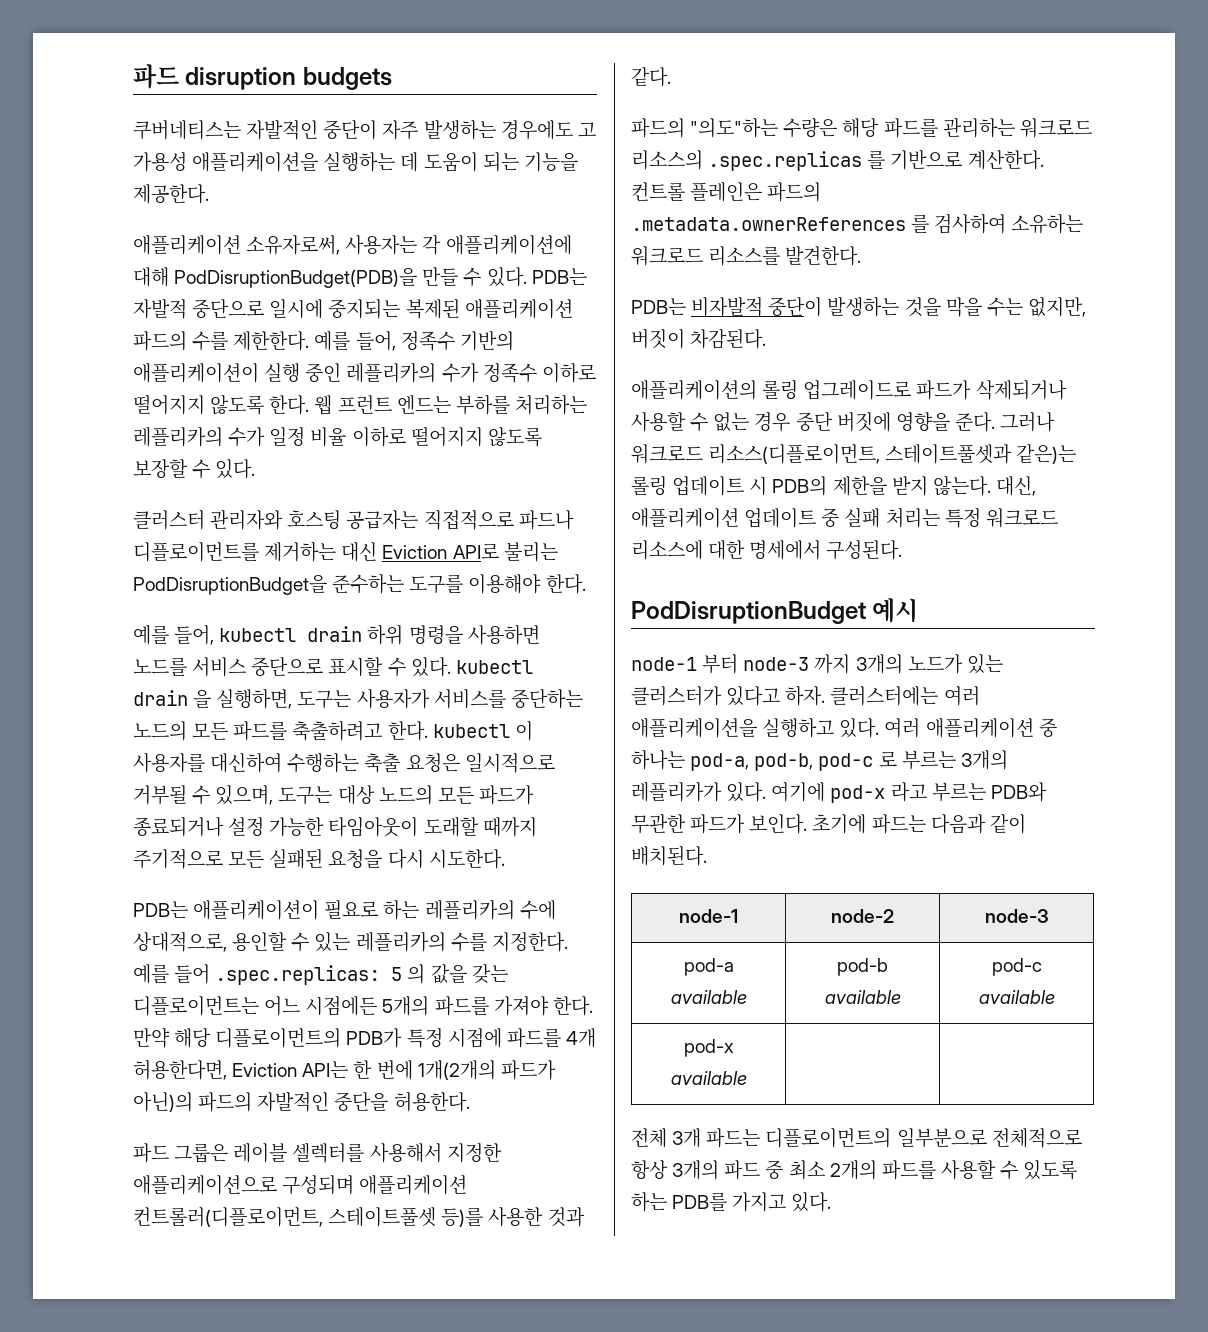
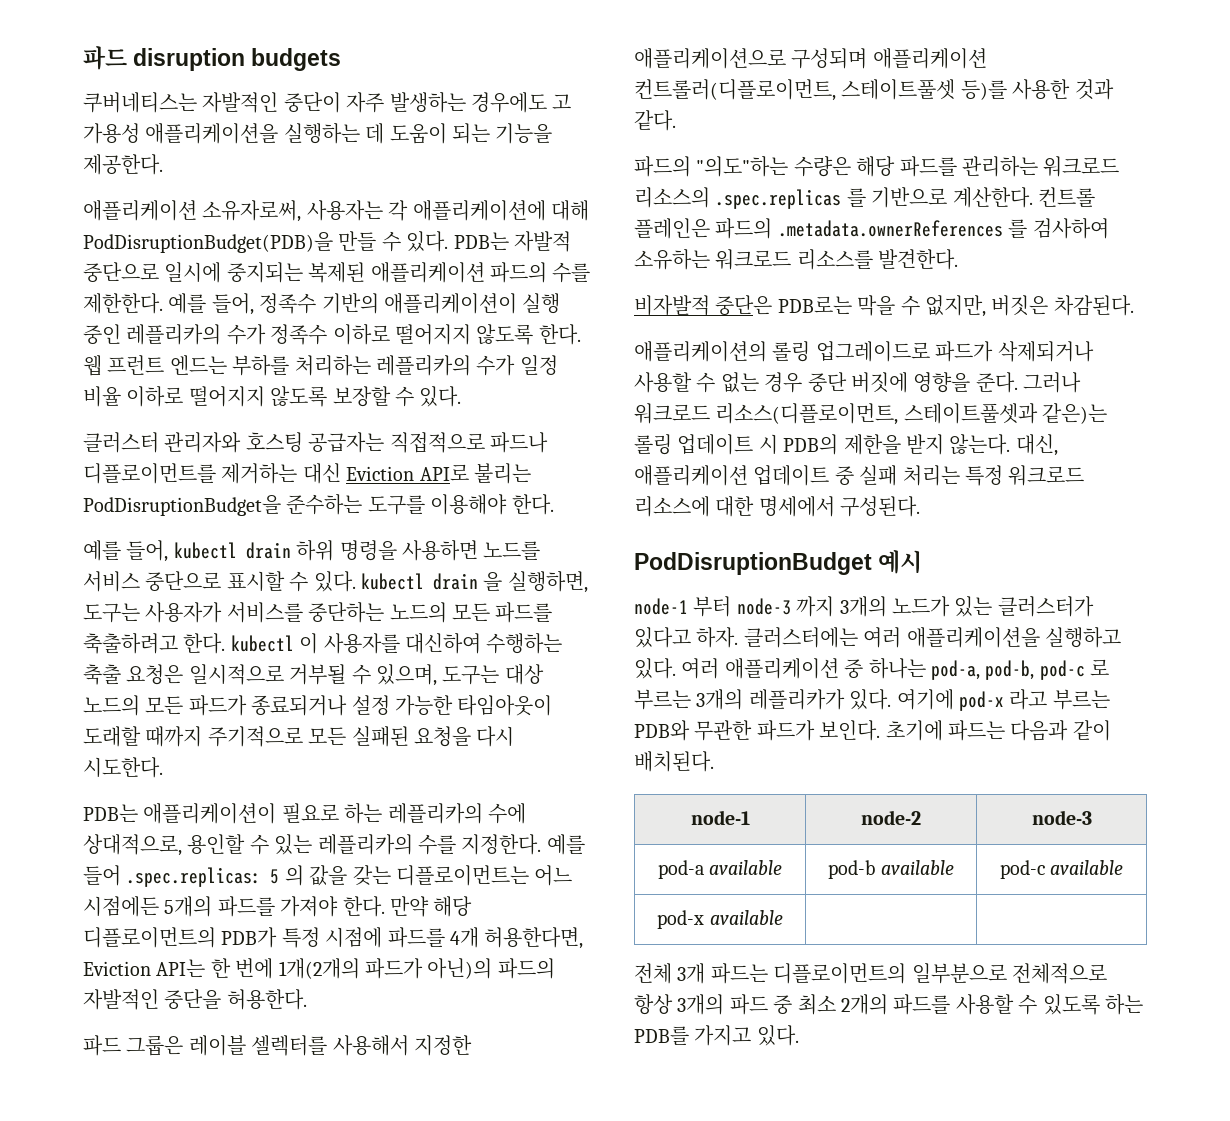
[631,296,1086,317] [631,329,685,349] PDB는 비자발적 중단이 발생하는 것을 막을 수는 없지만, 버짓이 -> [634,295,1049,317] 비자발적 중단은 PDB로는 막을 수 없지만, 버짓은

